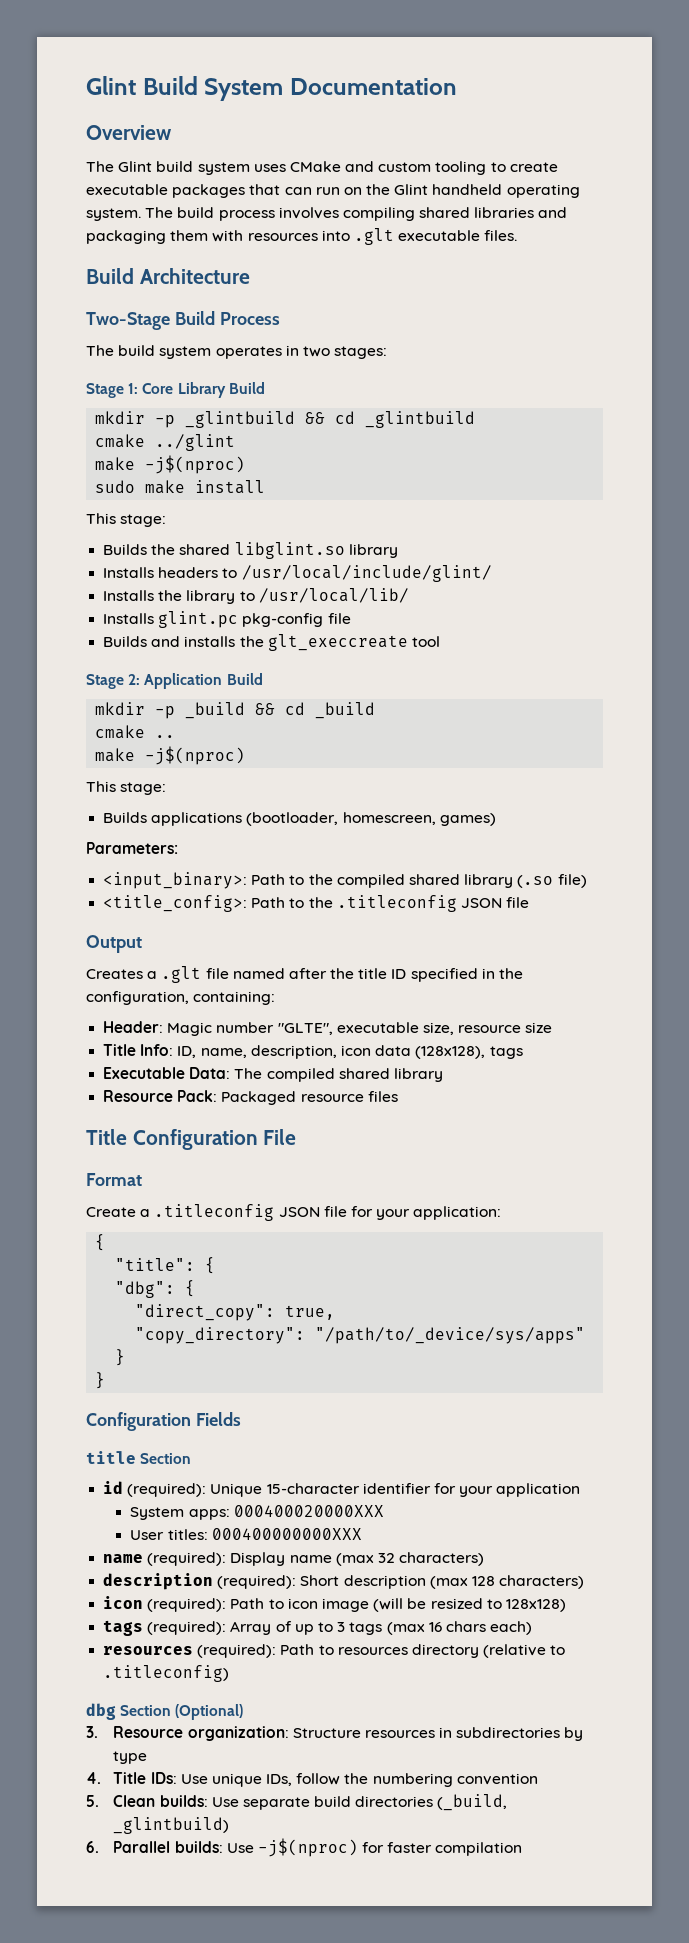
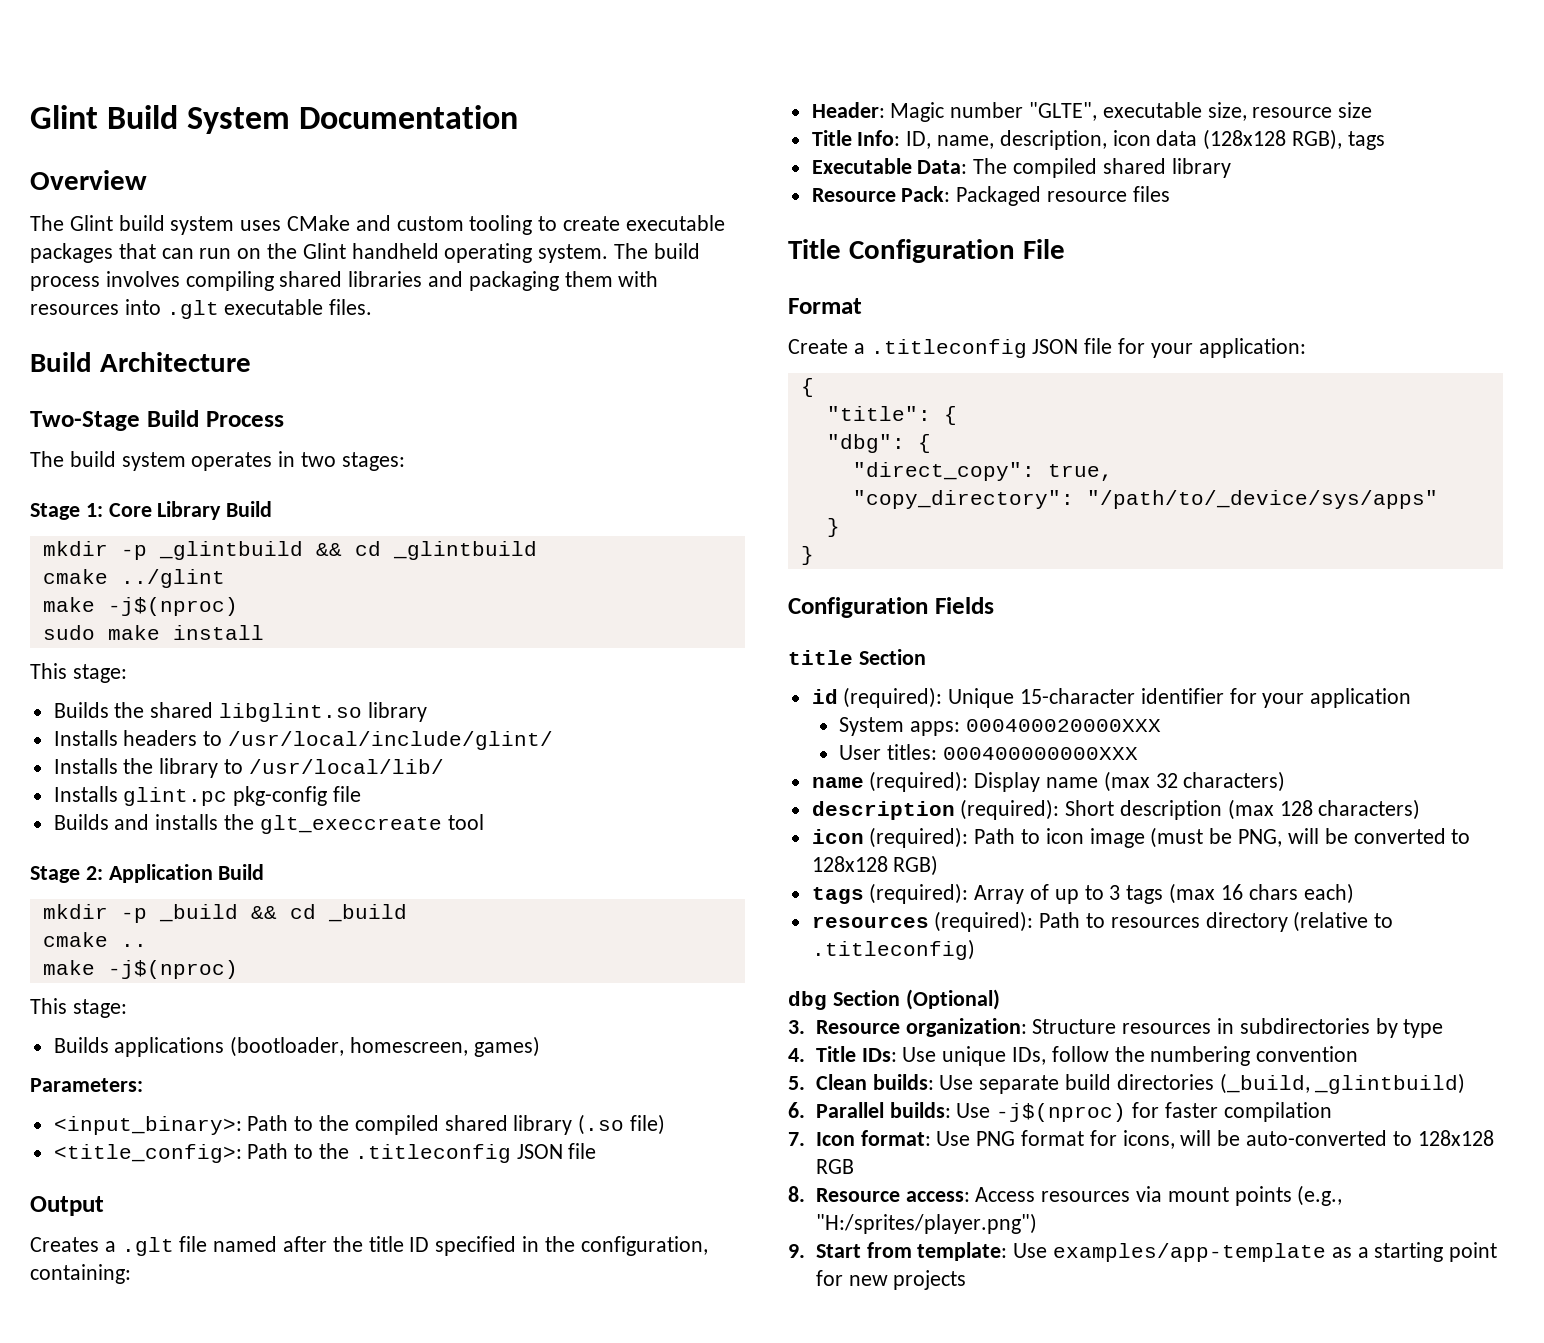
[415,1046,486,1059] (128x128), -> [1203,129,1343,150] (128x128 RGB),
[373,1598,566,1612] (will be resized to 128x128) -> [1150,827,1471,848] [811,855,939,876] (must be PNG, will be converted to 128x128 RGB)
(523, 1849) none -> [788,1130,1494,1149] [815,1159,854,1174] [788,1185,1343,1206] [815,1213,1037,1234] [788,1242,1498,1262] [815,1270,967,1290] // 7. Icon format: Use PNG format for icons, will be auto-converted to 128x128 RGB // 8. Resource access: Access resources via mount points (e.g., "H:/sprites/player.png") // 9. Start from template: Use examples/app-template as a starting point for new projects

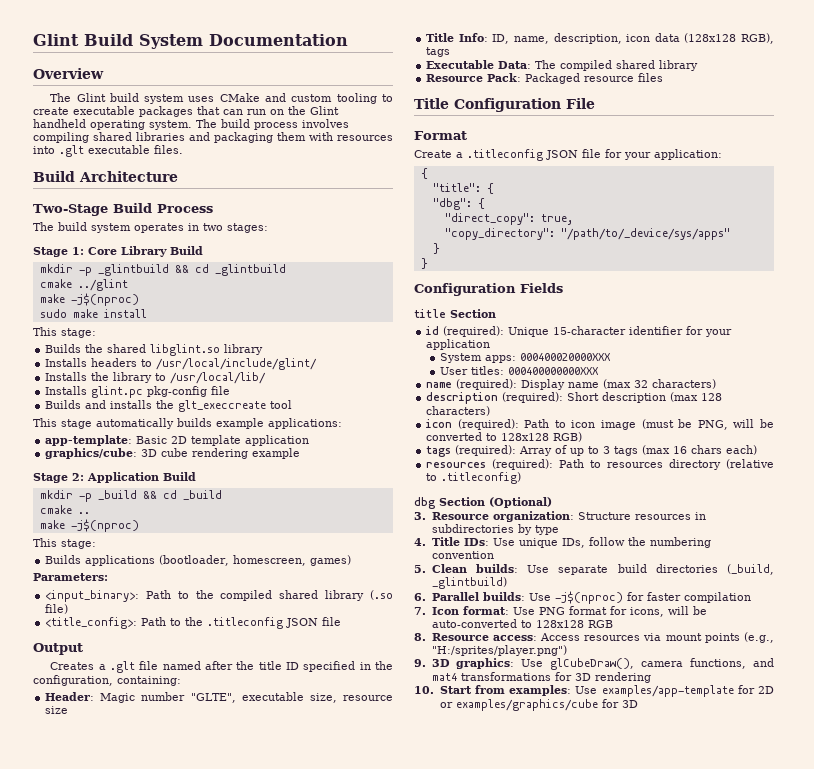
(484, 822) none -> [33,418,342,429] [45,435,310,446] [45,448,301,459] // This stage automatically builds example applications: // app-template: Basic 2D template application // graphics/cube: 3D cube rendering example
(805, 1251) none -> [431,658,774,670] [431,672,651,683] [414,686,434,694] 3D graphics: Use glCubeDraw(), camera functions, and mat4 transformations for 3D rendering // 10.
[917,1242,1008,1261] template: -> [509,685,571,696] examples:
[1331,1242,1498,1262] [815,1270,967,1290] as a starting point for new projects -> [737,685,774,694] [439,699,638,711] for 2D or examples/graphics/cube for 3D

